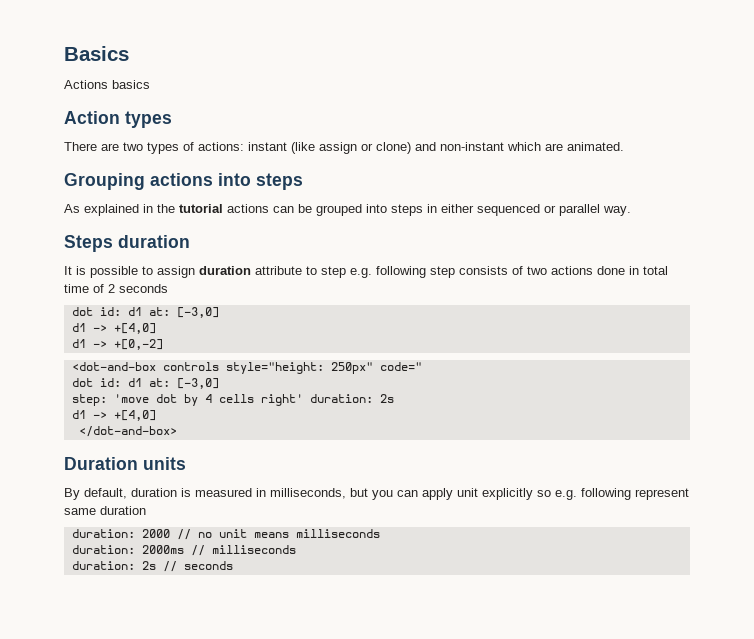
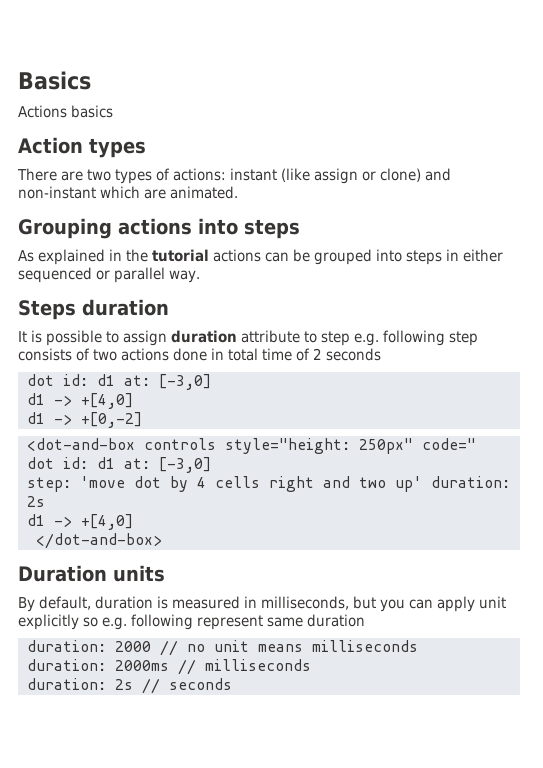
[260,394,303,406] right' -> [268,476,422,492] right and two up'

